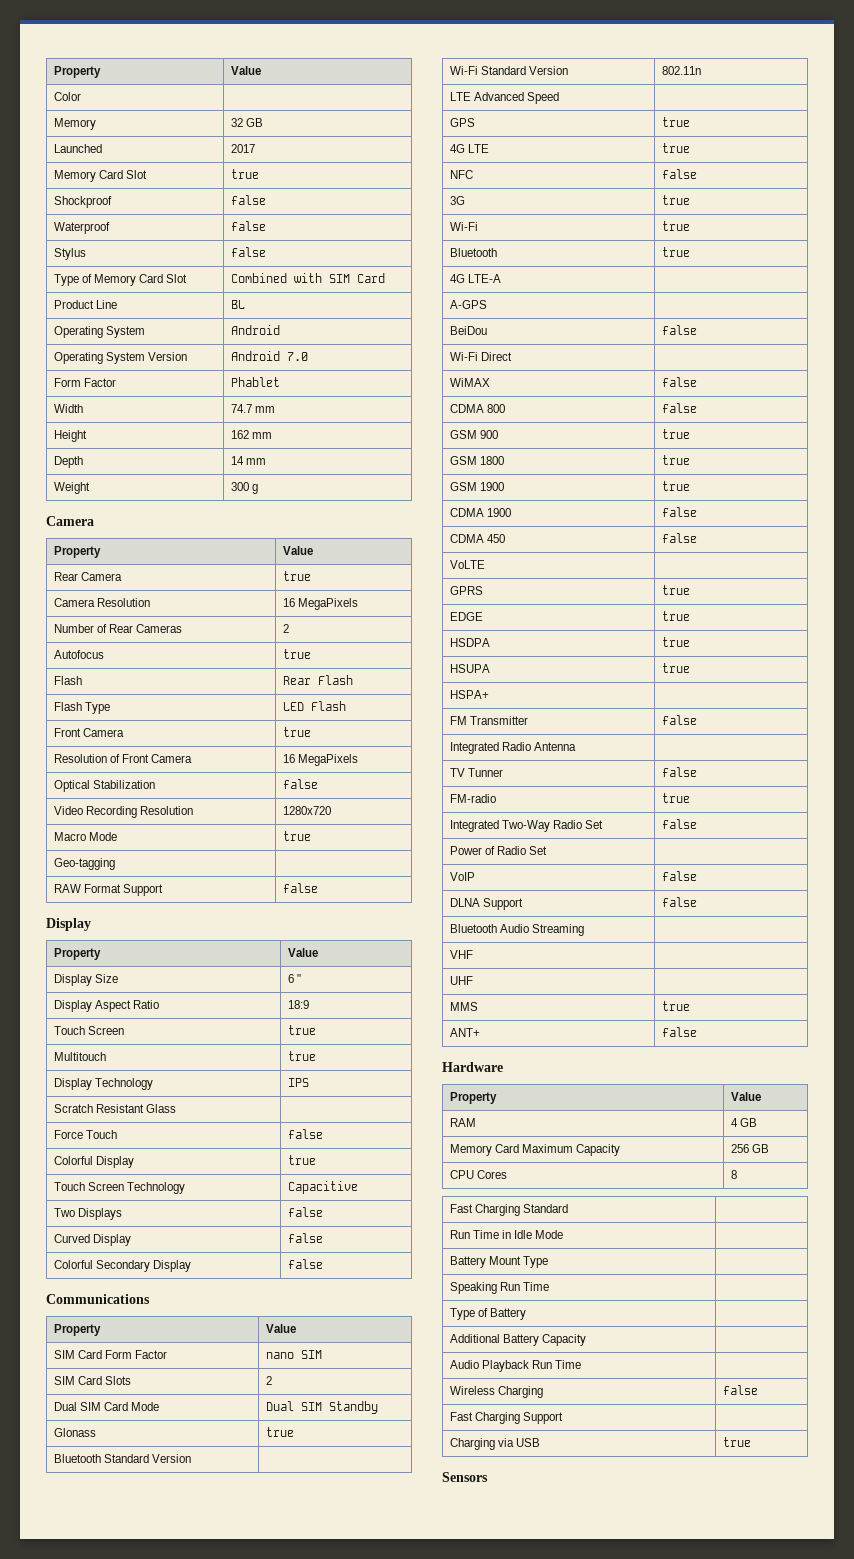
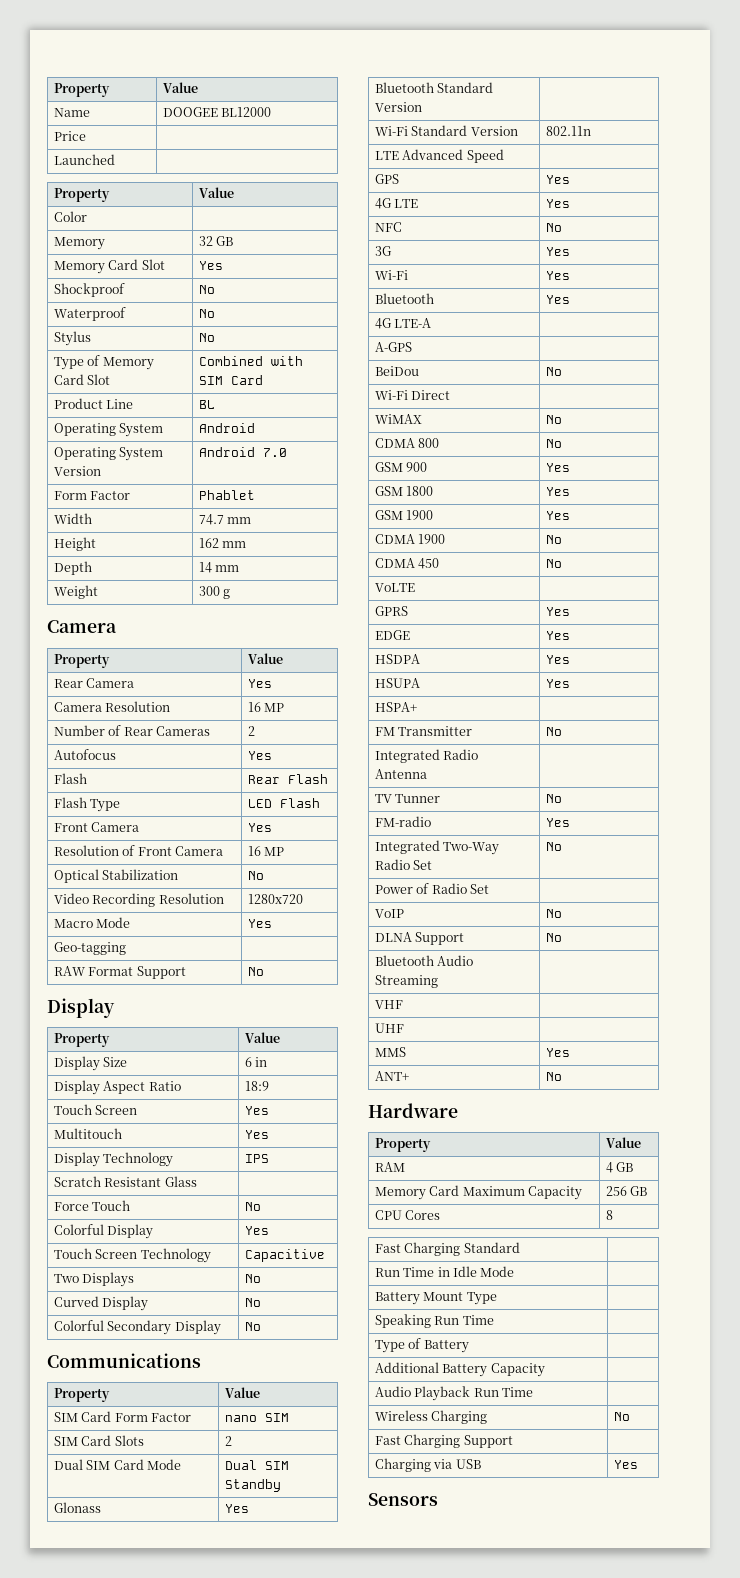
[54,66,102,78] [231,66,262,75] Property | Value -> [53,83,110,97] [162,82,198,93] [53,108,90,117] [162,107,272,117] [53,131,86,141] [53,154,115,165] [53,188,110,202] [198,187,234,198] Property | Value // Name | DOOGEE BL12000 // Price | // Launched | // Property | Value
[54,144,103,153] [231,144,256,153] [54,170,148,182] [231,169,260,179] // Launched | 2017 // Memory Card Slot | true -> [53,259,165,274] [198,261,223,270] // Memory Card Slot | Yes
[231,195,267,205] false -> [198,285,215,294] No
[231,221,267,231] false -> [198,309,215,318] No
[231,247,267,257] false -> [198,333,215,342] No
[283,571,312,581] true -> [247,679,272,688] Yes
[298,598,359,610] MegaPixels -> [264,703,285,712] MP
[283,649,312,659] true -> [247,751,272,760] Yes
[283,727,312,737] true -> [247,823,272,832] Yes
[298,754,359,766] MegaPixels -> [264,847,285,856] MP
[283,779,319,789] false -> [247,871,264,880] No
[283,831,312,841] true -> [247,919,272,928] Yes
[283,883,319,893] false -> [247,967,264,976] No
[297,974,302,983] " -> [255,1057,268,1067] in
[288,1025,317,1035] true -> [244,1106,269,1115] Yes
[288,1051,317,1061] true -> [244,1130,269,1139] Yes
[288,1129,324,1139] false -> [244,1202,261,1211] No
[288,1155,317,1165] true -> [244,1226,269,1235] Yes
[288,1207,324,1217] false -> [244,1274,261,1283] No
[288,1233,324,1243] false -> [244,1298,261,1307] No
[288,1259,324,1269] false -> [244,1322,261,1331] No
[266,1427,295,1437] true -> [224,1504,249,1513] Yes
[662,117,691,127] true -> [545,175,570,184] Yes
[662,143,691,153] true -> [545,199,570,208] Yes
[662,169,698,179] false -> [545,223,562,232] No
[662,195,691,205] true -> [545,247,570,256] Yes
[662,221,691,231] true -> [545,271,570,280] Yes
[662,247,691,257] true -> [545,295,570,304] Yes
[662,325,698,335] false -> [545,367,562,376] No
[662,377,698,387] false -> [545,415,562,424] No
[662,403,698,413] false -> [545,439,562,448] No
[662,429,691,439] true -> [545,463,570,472] Yes
[662,455,691,465] true -> [545,487,570,496] Yes
[662,481,691,491] true -> [545,511,570,520] Yes
[662,507,698,517] false -> [545,535,562,544] No
[662,533,698,543] false -> [545,559,562,568] No
[662,585,691,595] true -> [545,607,570,616] Yes
[662,611,691,621] true -> [545,631,570,640] Yes
[662,637,691,647] true -> [545,655,570,664] Yes
[662,663,691,673] true -> [545,679,570,688] Yes
[662,715,698,725] false -> [545,727,562,736] No
[662,767,698,777] false -> [545,794,562,803] No
[662,793,691,803] true -> [545,818,570,827] Yes
[662,819,698,829] false -> [545,842,562,851] No
[662,871,698,881] false -> [545,909,562,918] No
[662,897,698,907] false -> [545,933,562,942] No
[662,1001,691,1011] true -> [545,1048,570,1057] Yes
[662,1027,698,1037] false -> [545,1072,562,1081] No
[723,1385,759,1395] false -> [613,1412,630,1421] No
[723,1437,752,1447] true -> [613,1460,638,1469] Yes

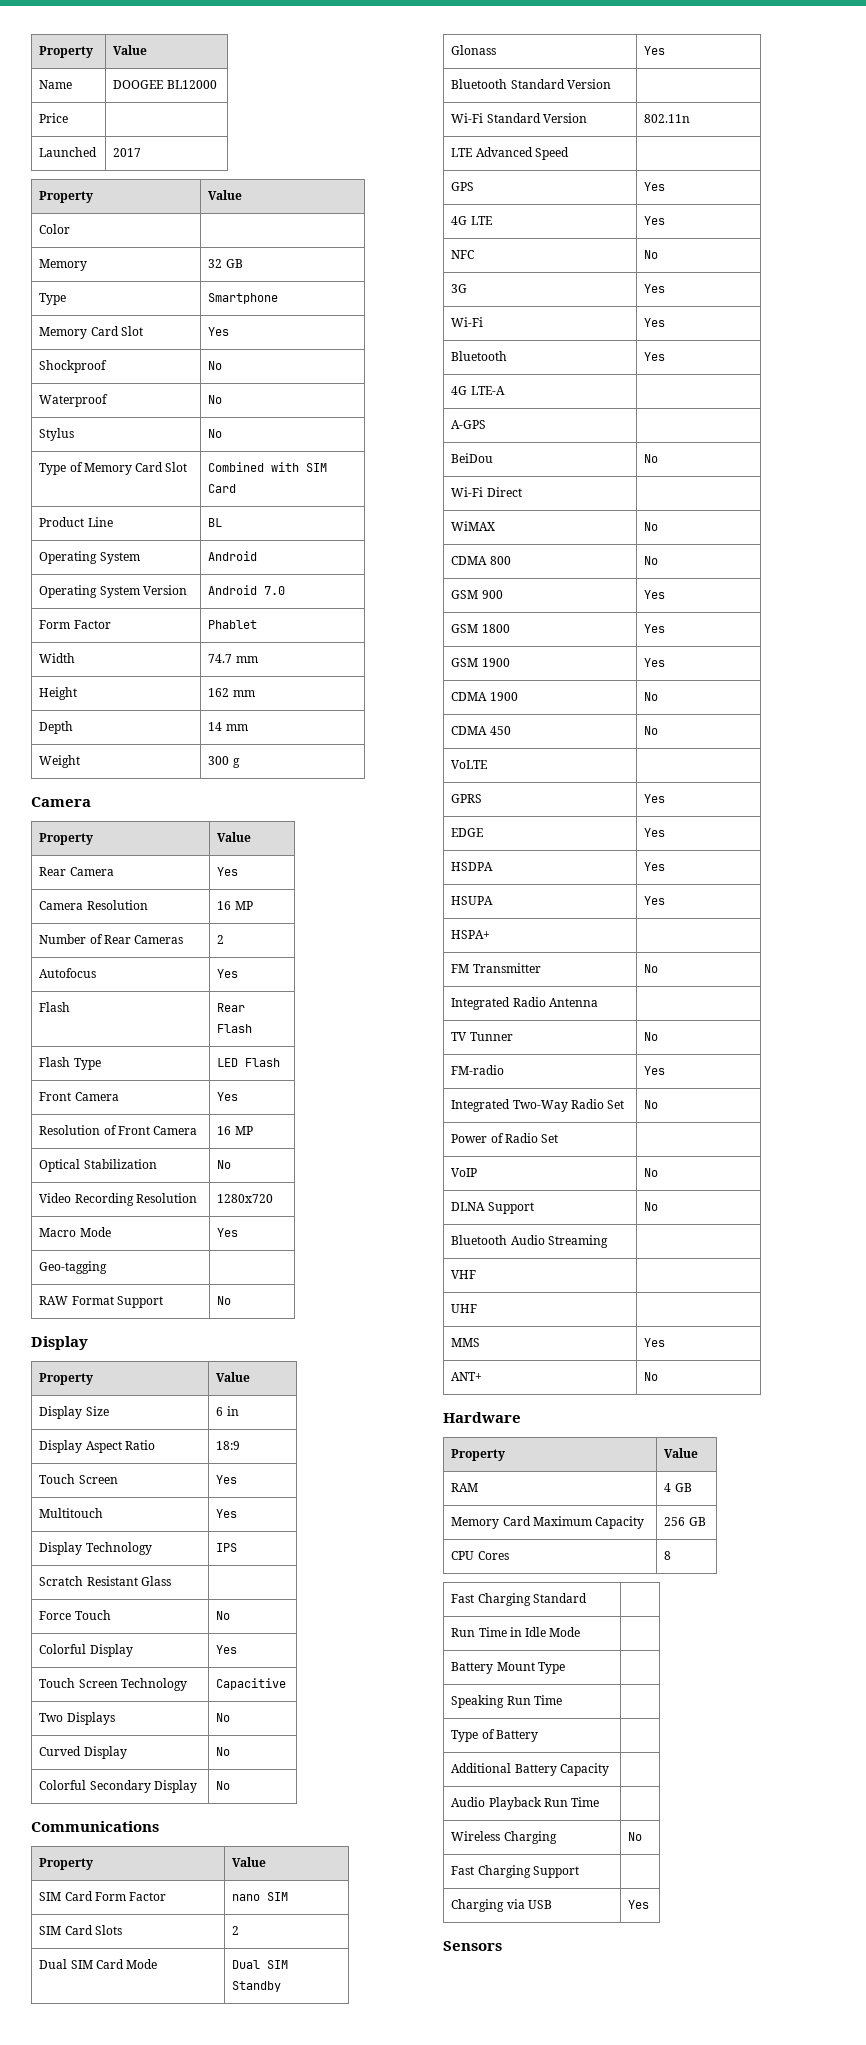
(115, 159) none -> [113,148,142,157] 2017
(234, 241) none -> [39,293,67,305] [208,293,279,304] // Type | Smartphone

